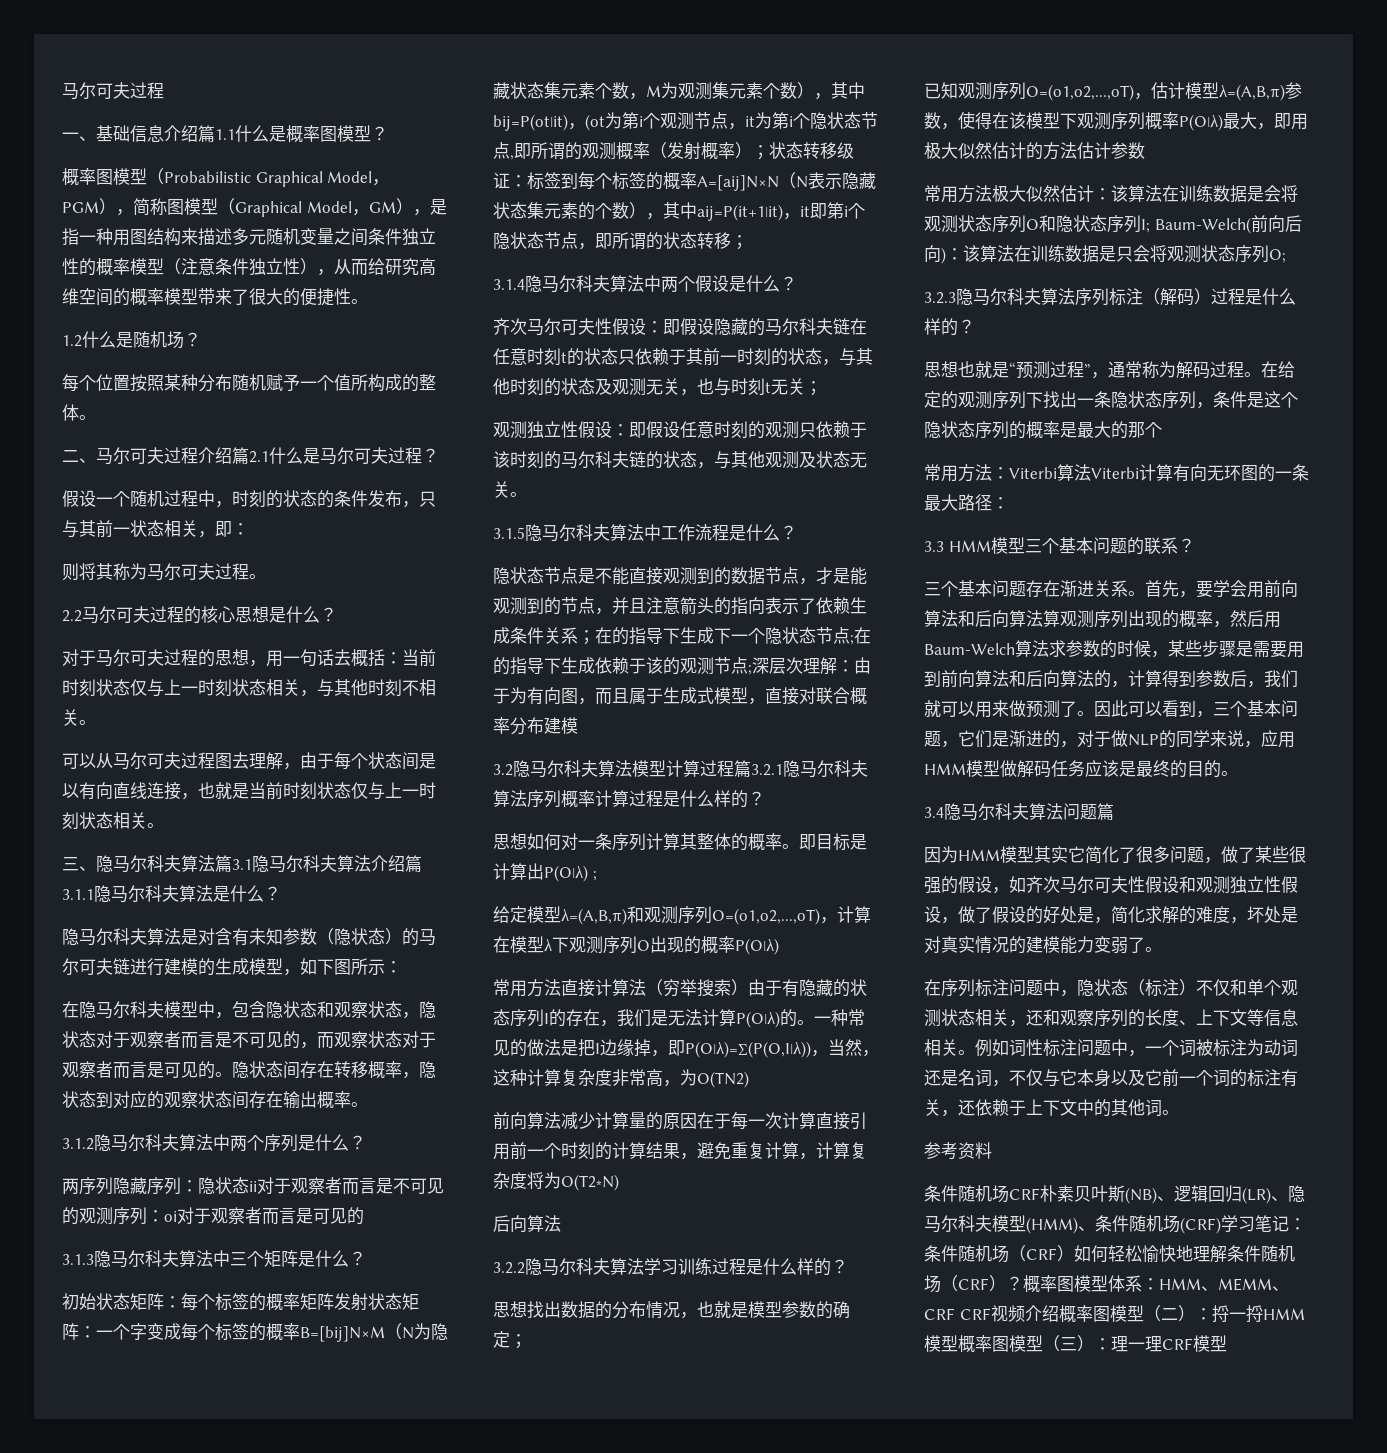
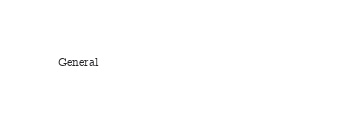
[62,82,164,100] [62,125,388,143] [62,168,390,187] [62,198,447,217] [62,228,436,246] [62,258,436,276] [62,288,368,306] [62,331,201,349] [62,374,436,392] [62,404,96,421] [62,447,439,465] [62,490,436,508] [62,520,249,538] [62,563,266,581] [62,606,337,624] [62,649,436,667] [62,679,436,697] [62,709,96,726] [62,752,436,770] [62,782,436,800] [62,812,164,830] [62,855,422,873] [62,885,281,903] [62,928,436,946] [62,958,402,976] [62,1001,436,1019] [62,1031,436,1049] [62,1061,436,1079] [62,1091,368,1109] [62,1134,366,1152] [62,1177,444,1195] [62,1207,364,1225] [62,1250,366,1268] [62,1293,419,1311] [62,1323,448,1342] [493,82,865,100] [493,112,878,131] [493,142,854,160] [493,172,876,191] [493,202,865,221] [493,232,748,250] [493,275,797,293] [493,318,867,336] [493,348,873,366] [493,378,822,396] [493,421,867,439] [493,451,867,469] [493,481,527,498] [493,524,797,542] [493,567,867,585] [493,597,867,615] [493,627,871,645] [493,657,871,675] [493,687,867,705] [493,717,578,735] [493,760,868,778] [493,790,765,808] [493,833,867,851] [493,863,597,882] [493,906,871,925] [493,936,779,955] [493,979,867,997] [493,1009,865,1028] [493,1039,879,1058] [493,1069,749,1088] [493,1112,867,1130] [493,1142,867,1160] [493,1172,619,1191] [493,1215,561,1232] [493,1258,848,1276] [493,1301,850,1319] [493,1331,527,1349] [924,82,1302,101] [924,111,1308,131] [924,142,1145,160] [924,185,1298,203] [924,215,1302,234] [924,245,1286,264] [924,288,1296,306] [924,318,975,336] [924,361,1295,379] [924,391,1298,409] [924,421,1162,439] [924,464,1309,482] [924,494,1009,511] [924,537,1195,555] [924,580,1298,598] [924,610,1281,628] [924,640,1304,658] [924,670,1298,688] [924,700,1298,718] [924,730,1295,748] [924,760,1238,778] [924,803,1114,821] [924,846,1306,864] [924,876,1298,894] [924,906,1298,924] [924,936,1162,954] [924,979,1298,997] [924,1009,1298,1027] [924,1039,1298,1057] [924,1069,1298,1087] [924,1099,1179,1117] [924,1142,992,1160] [924,1185,1305,1204] [924,1215,1306,1234] [924,1245,1295,1263] [924,1275,1289,1293] [924,1305,1305,1323] [924,1335,1227,1353] 马尔可夫过程 // 一、基础信息介绍篇1.1什么是概率图模型？ // 概率图模型（Probabilistic Graphical Model，PGM），简称图模型（Graphical Model，GM），是指一种用图结构来描述多元随机变量之间条件独立性的概率模型（注意条件独立性），从而给研究高维空间的概率模型带来了很大的便捷性。 // 1.2什么是随机场？ // 每个位置按照某种分布随机赋予一个值所构成的整体。 // 二、马尔可夫过程介绍篇2.1什么是马尔可夫过程？ // 假设一个随机过程中，时刻的状态的条件发布，只与其前一状态相关，即： // 则将其称为马尔可夫过程。 // 2.2马尔可夫过程的核心思想是什么？ // 对于马尔可夫过程的思想，用一句话去概括：当前时刻状态仅与上一时刻状态相关，与其他时刻不相关。 // 可以从马尔可夫过程图去理解，由于每个状态间是以有向直线连接，也就是当前时刻状态仅与上一时刻状态相关。 // 三、隐马尔科夫算法篇3.1隐马尔科夫算法介绍篇3.1.1隐马尔科夫算法是什么？ // 隐马尔科夫算法是对含有未知参数（隐状态）的马尔可夫链进行建模的生成模型，如下图所示： // 在隐马尔科夫模型中，包含隐状态和观察状态，隐状态对于观察者而言是不可见的，而观察状态对于观察者而言是可见的。隐状态间存在转移概率，隐状态到对应的观察状态间存在输出概率。 // 3.1.2隐马尔科夫算法中两个序列是什么？ // 两序列隐藏序列：隐状态ii对于观察者而言是不可见的观测序列：oi对于观察者而言是可见的 // 3.1.3隐马尔科夫算法中三个矩阵是什么？ // 初始状态矩阵：每个标签的概率矩阵发射状态矩阵：一个字变成每个标签的概率B=[bij]N×M（N为隐藏状态集元素个数，M为观测集元素个数），其中bij=P(ot∣it)，(ot为第i个观测节点，it为第i个隐状态节点,即所谓的观测概率（发射概率）；状态转移级证：标签到每个标签的概率A=[aij]N×N（N表示隐藏状态集元素的个数），其中aij=P(it+1∣it)，it即第i个隐状态节点，即所谓的状态转移； // 3.1.4隐马尔科夫算法中两个假设是什么？ // 齐次马尔可夫性假设：即假设隐藏的马尔科夫链在任意时刻t的状态只依赖于其前一时刻的状态，与其他时刻的状态及观测无关，也与时刻t无关； // 观测独立性假设：即假设任意时刻的观测只依赖于该时刻的马尔科夫链的状态，与其他观测及状态无关。 // 3.1.5隐马尔科夫算法中工作流程是什么？ // 隐状态节点是不能直接观测到的数据节点，才是能观测到的节点，并且注意箭头的指向表示了依赖生成条件关系；在的指导下生成下一个隐状态节点;在的指导下生成依赖于该的观测节点;深层次理解：由于为有向图，而且属于生成式模型，直接对联合概率分布建模 // 3.2隐马尔科夫算法模型计算过程篇3.2.1隐马尔科夫算法序列概率计算过程是什么样的？ // 思想如何对一条序列计算其整体的概率。即目标是计算出P(O∣λ) ; // 给定模型λ=(A,B,π)和观测序列O=(o1,o2,...,oT)，计算在模型λ下观测序列O出现的概率P(O∣λ) // 常用方法直接计算法（穷举搜索）由于有隐藏的状态序列I的存在，我们是无法计算P(O∣λ)的。一种常见的做法是把I边缘掉，即P(O∣λ)=∑(P(O,I∣λ))，当然，这种计算复杂度非常高，为O(TN2) // 前向算法减少计算量的原因在于每一次计算直接引用前一个时刻的计算结果，避免重复计算，计算复杂度将为O(T2∗N) // 后向算法 // 3.2.2隐马尔科夫算法学习训练过程是什么样的？ // 思想找出数据的分布情况，也就是模型参数的确定； // 已知观测序列O=(o1,o2,...,oT)，估计模型λ=(A,B,π)参数，使得在该模型下观测序列概率P(O∣λ)最大，即用极大似然估计的方法估计参数 // 常用方法极大似然估计：该算法在训练数据是会将观测状态序列O和隐状态序列I; Baum-Welch(前向后向)：该算法在训练数据是只会将观测状态序列O; // 3.2.3隐马尔科夫算法序列标注（解码）过程是什么样的？ // 思想也就是“预测过程”，通常称为解码过程。在给定的观测序列下找出一条隐状态序列，条件是这个隐状态序列的概率是最大的那个 // 常用方法：Viterbi算法Viterbi计算有向无环图的一条最大路径： // 3.3 HMM模型三个基本问题的联系？ // 三个基本问题存在渐进关系。首先，要学会用前向算法和后向算法算观测序列出现的概率，然后用Baum-Welch算法求参数的时候，某些步骤是需要用到前向算法和后向算法的，计算得到参数后，我们就可以用来做预测了。因此可以看到，三个基本问题，它们是渐进的，对于做NLP的同学来说，应用HMM模型做解码任务应该是最终的目的。 // 3.4隐马尔科夫算法问题篇 // 因为HMM模型其实它简化了很多问题，做了某些很强的假设，如齐次马尔可夫性假设和观测独立性假设，做了假设的好处是，简化求解的难度，坏处是对真实情况的建模能力变弱了。 // 在序列标注问题中，隐状态（标注）不仅和单个观测状态相关，还和观察序列的长度、上下文等信息相关。例如词性标注问题中，一个词被标注为动词还是名词，不仅与它本身以及它前一个词的标注有关，还依赖于上下文中的其他词。 // 参考资料 // 条件随机场CRF朴素贝叶斯(NB)、逻辑回归(LR)、隐马尔科夫模型(HMM)、条件随机场(CRF)学习笔记：条件随机场（CRF）如何轻松愉快地理解条件随机场（CRF）？概率图模型体系：HMM、MEMM、CRF CRF视频介绍概率图模型（二）：捋一捋HMM模型概率图模型（三）：理一理CRF模型 -> [58,58,99,66] General

